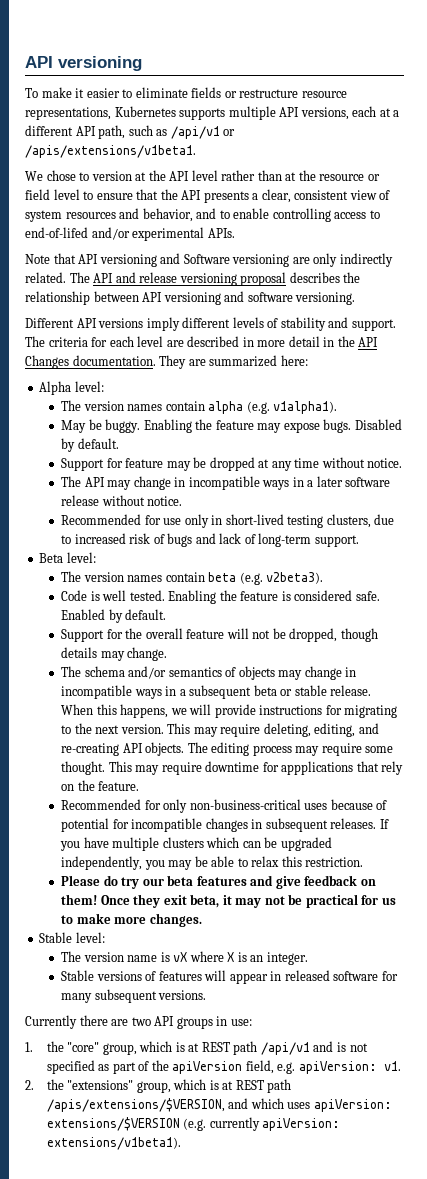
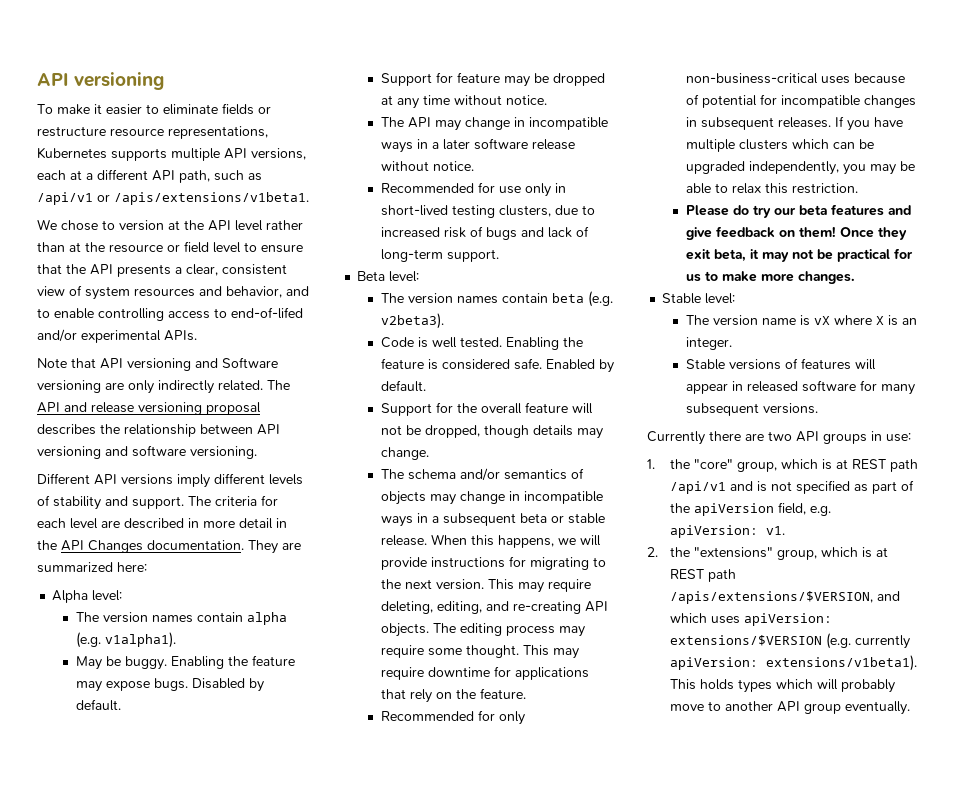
[281,761,354,775] appplications -> [514,667,589,680] applications
(181, 1143) none -> [670,679,896,693] [670,701,911,715] This holds types which will probably move to another API group eventually.

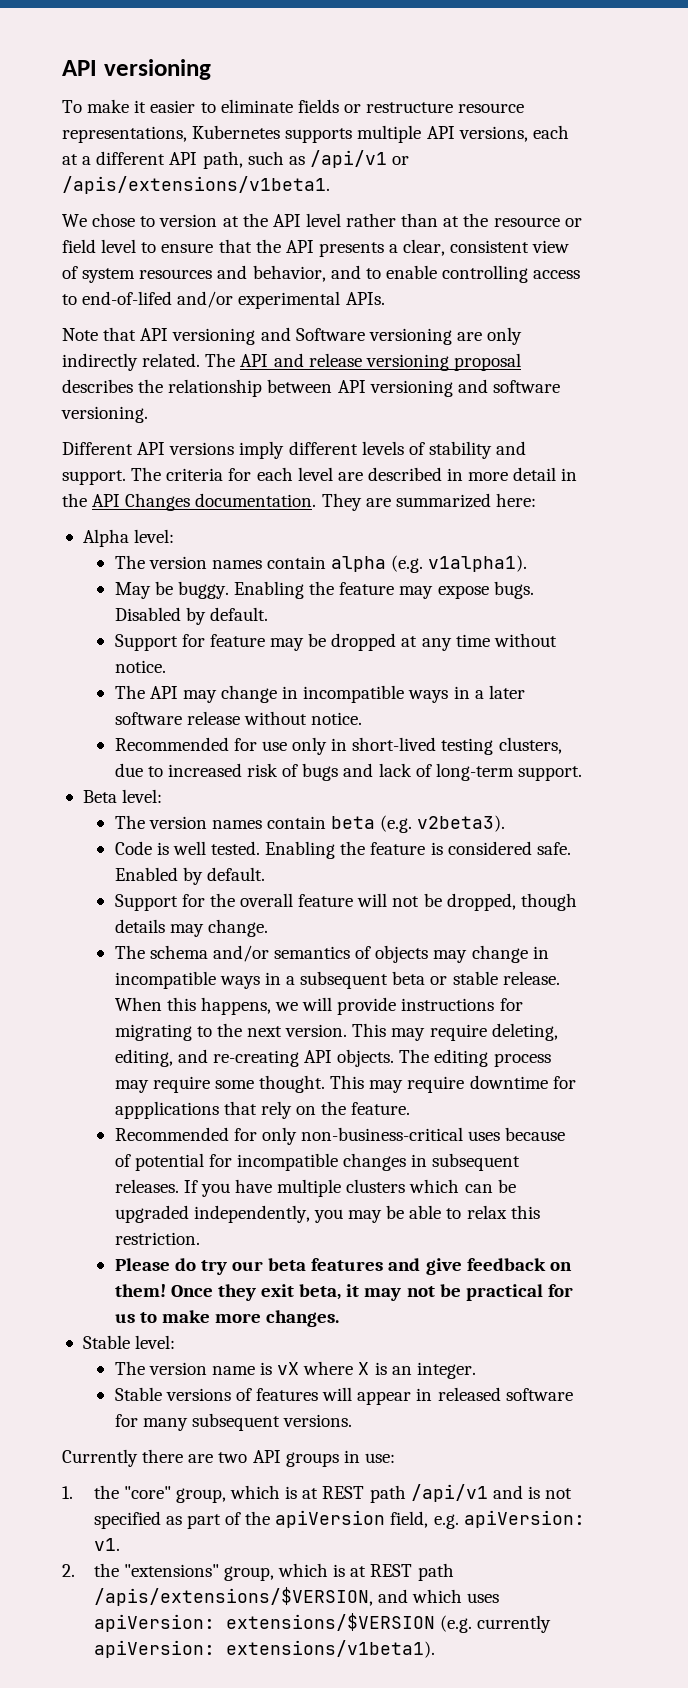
[514,667,589,680] applications -> [114,1101,219,1119] appplications
[670,679,896,693] [670,701,911,715] This holds types which will probably move to another API group eventually. -> (435, 1649) none

